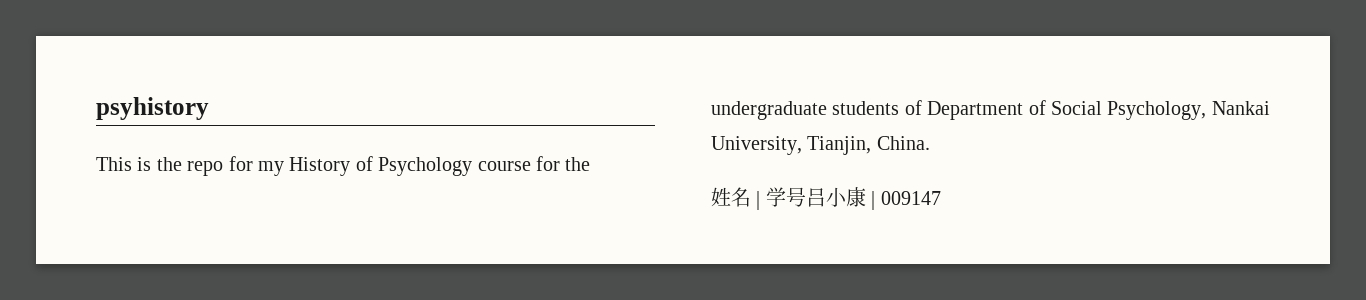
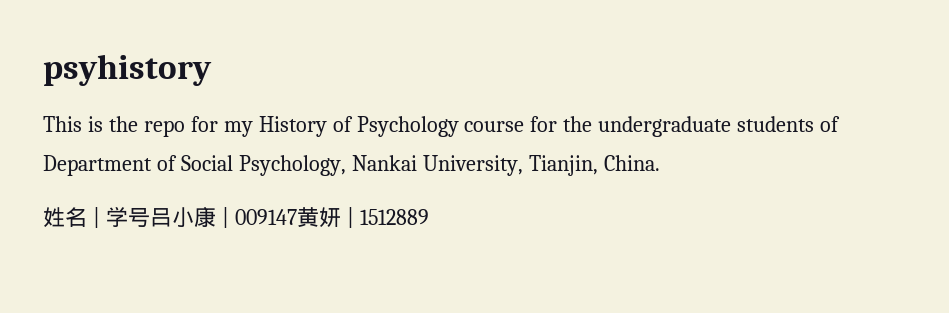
(941, 198) none -> [296,207,429,228] 黄妍 | 1512889

